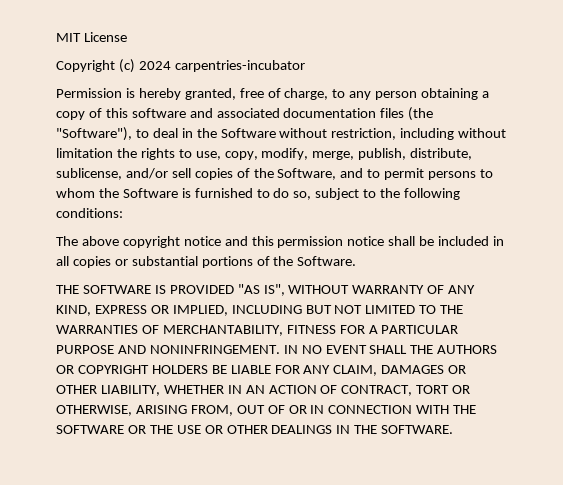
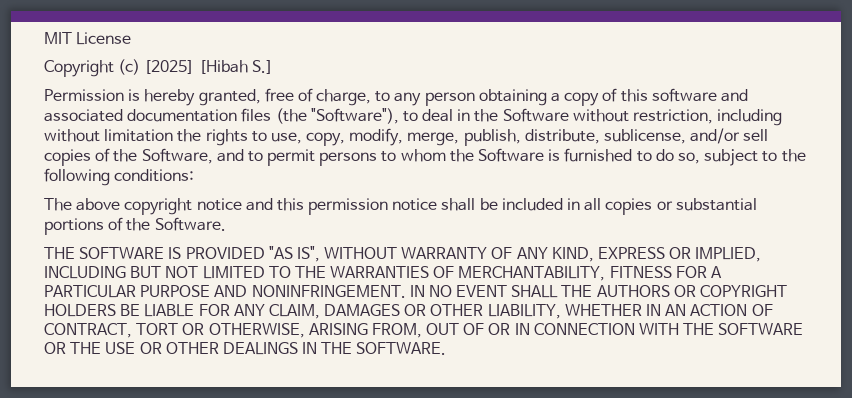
[138,60,305,72] 2024 carpentries-incubator -> [144,60,273,74] [2025] [Hibah S.]

